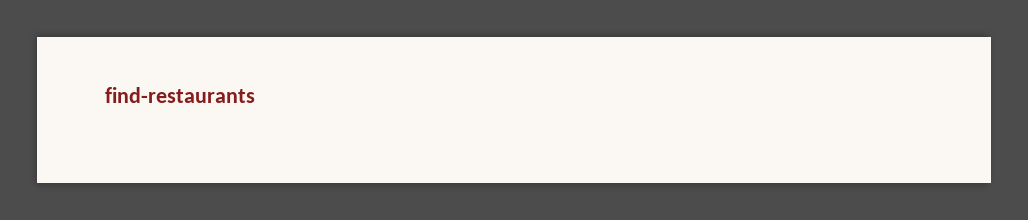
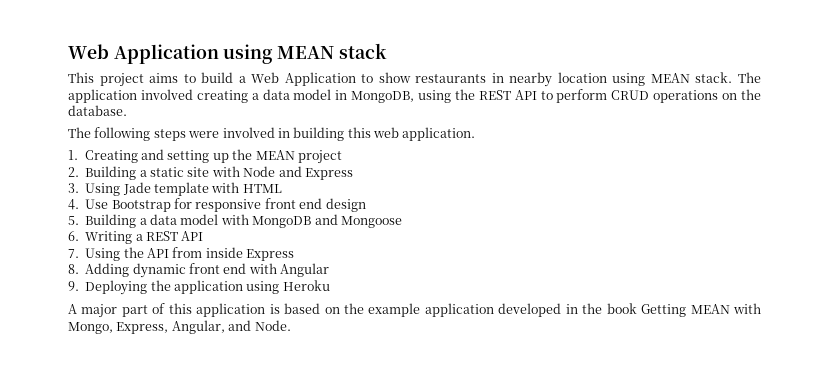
[105,87,255,103] find-restaurants -> [68,43,387,64] [68,72,761,87] [68,89,761,103] [68,105,127,116] [68,127,476,141] [68,149,342,164] [68,166,353,180] [68,182,282,196] [68,198,366,212] [68,214,402,228] [68,231,204,244] [68,247,295,261] [68,263,330,278] [68,280,330,295] [68,303,762,318] [68,320,291,334] Web Application using MEAN stack // This project aims to build a Web Application to show restaurants in nearby location using MEAN stack. The application involved creating a data model in MongoDB, using the REST API to perform CRUD operations on the database. // The following steps were involved in building this web application. // 1. Creating and setting up the MEAN project // 2. Building a static site with Node and Express // 3. Using Jade template with HTML // 4. Use Bootstrap for responsive front end design // 5. Building a data model with MongoDB and Mongoose // 6. Writing a REST API // 7. Using the API from inside Express // 8. Adding dynamic front end with Angular // 9. Deploying the application using Heroku // A major part of this application is based on the example application developed in the book Getting MEAN with Mongo, Express, Angular, and Node.

